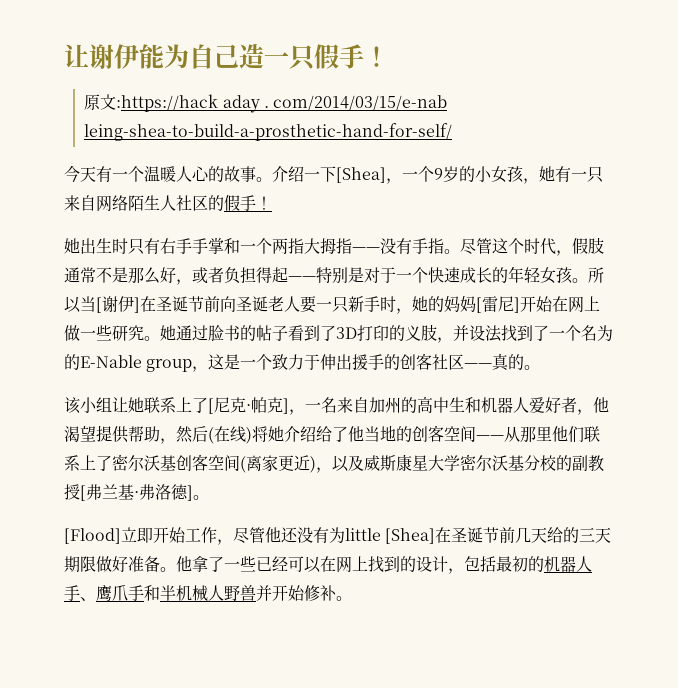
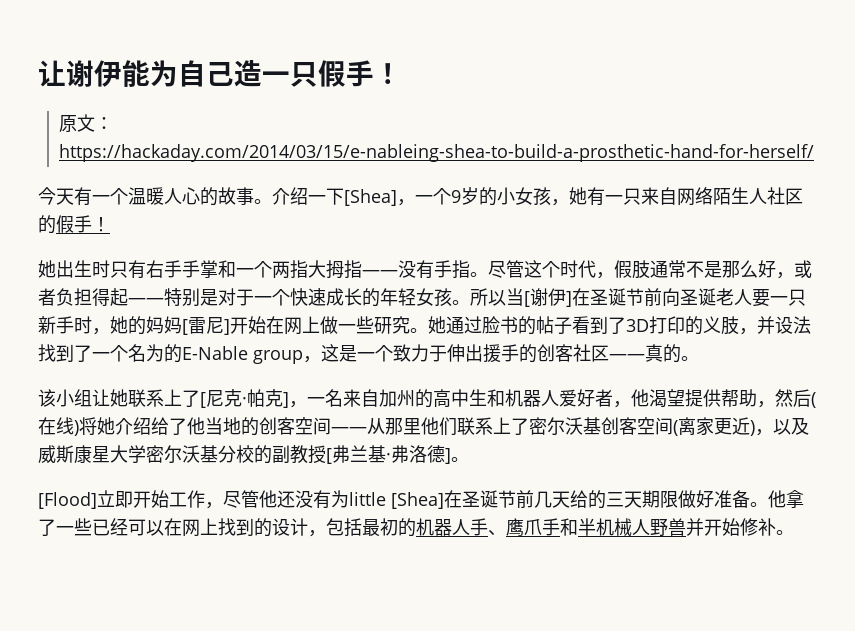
[116,94,448,113] [84,123,453,141] :https://hack aday . com/2014/03/15/e-nab leing-shea-to-build-a-prosthetic-hand-for-self/ -> [95,117,114,130] [59,144,815,162] ：https://hackaday.com/2014/03/15/e-nableing-shea-to-build-a-prosthetic-hand-for-herself/

